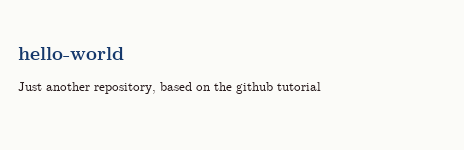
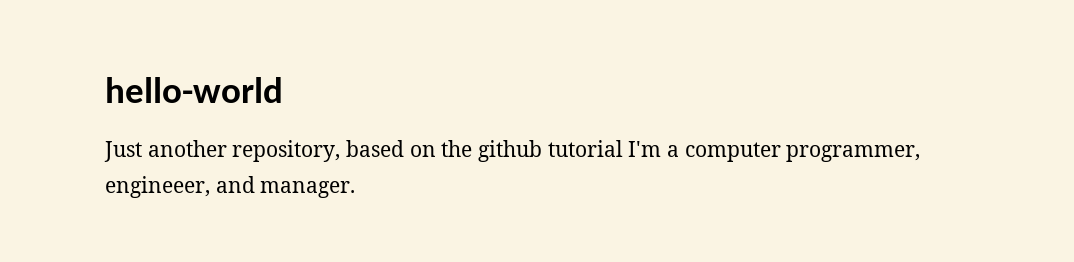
(321, 86) none -> [628,141,921,162] [105,176,356,198] I'm a computer programmer, engineeer, and manager.

